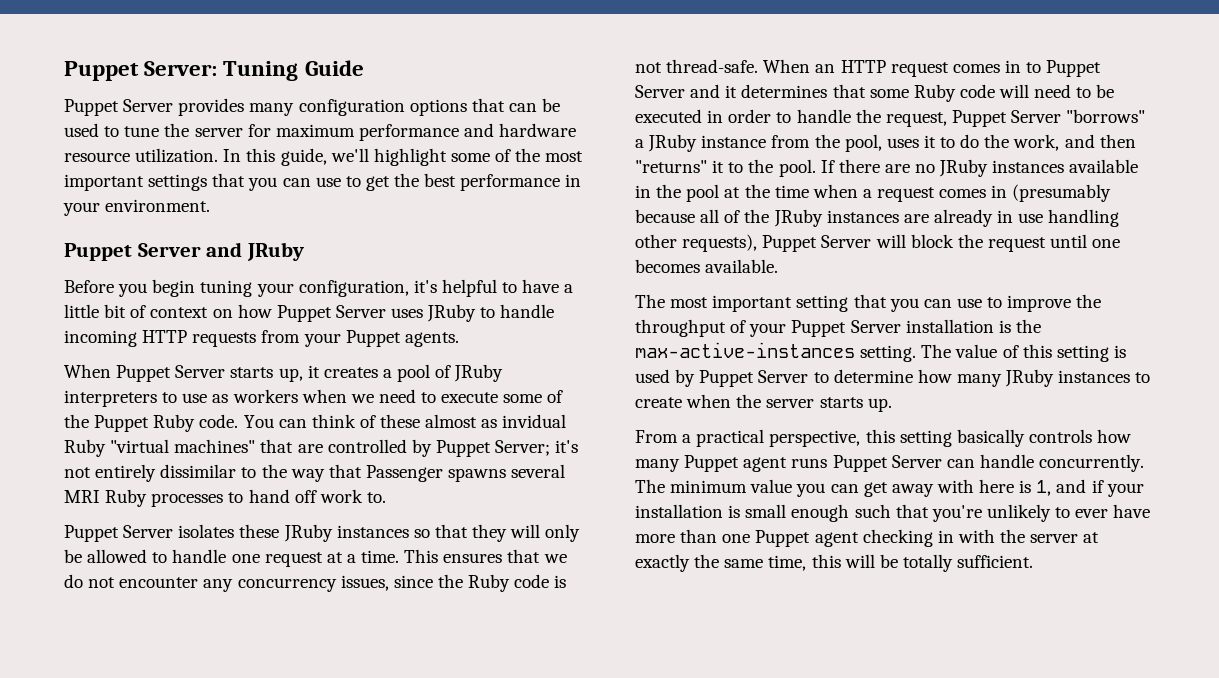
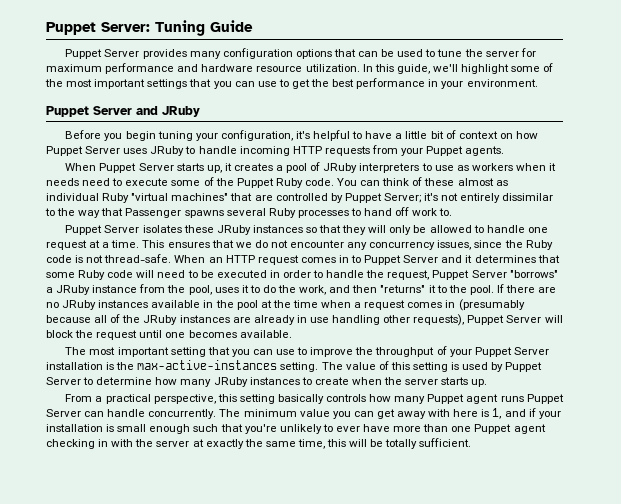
[350,394,374,403] we -> [549,163,557,171] [46,178,79,186] it needs
[502,414,567,428] invidual -> [46,193,99,201] individual
[64,490,100,503] MRI -> (266, 212) none

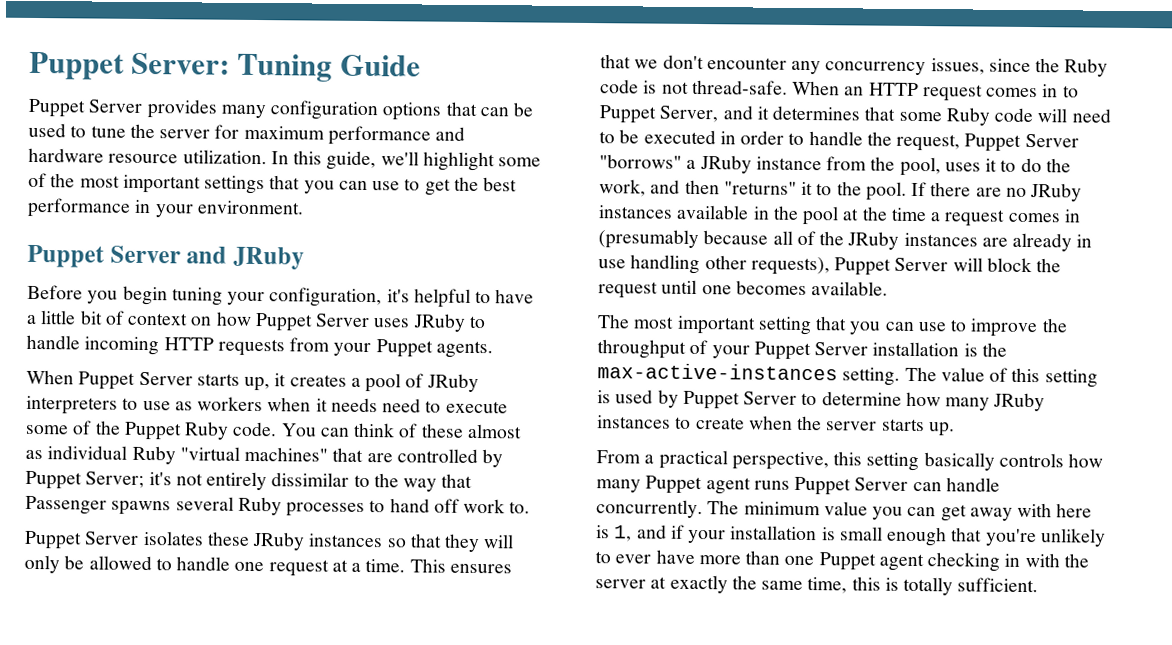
[254,240,288,248] do not -> [662,54,704,70] don't
[403,255,439,263] Server -> [659,105,719,123] Server,
[321,300,352,308] when -> (927, 214) none
[193,424,219,432] such -> (948, 536) none
[349,439,384,447] will be -> [884,577,899,591] is

